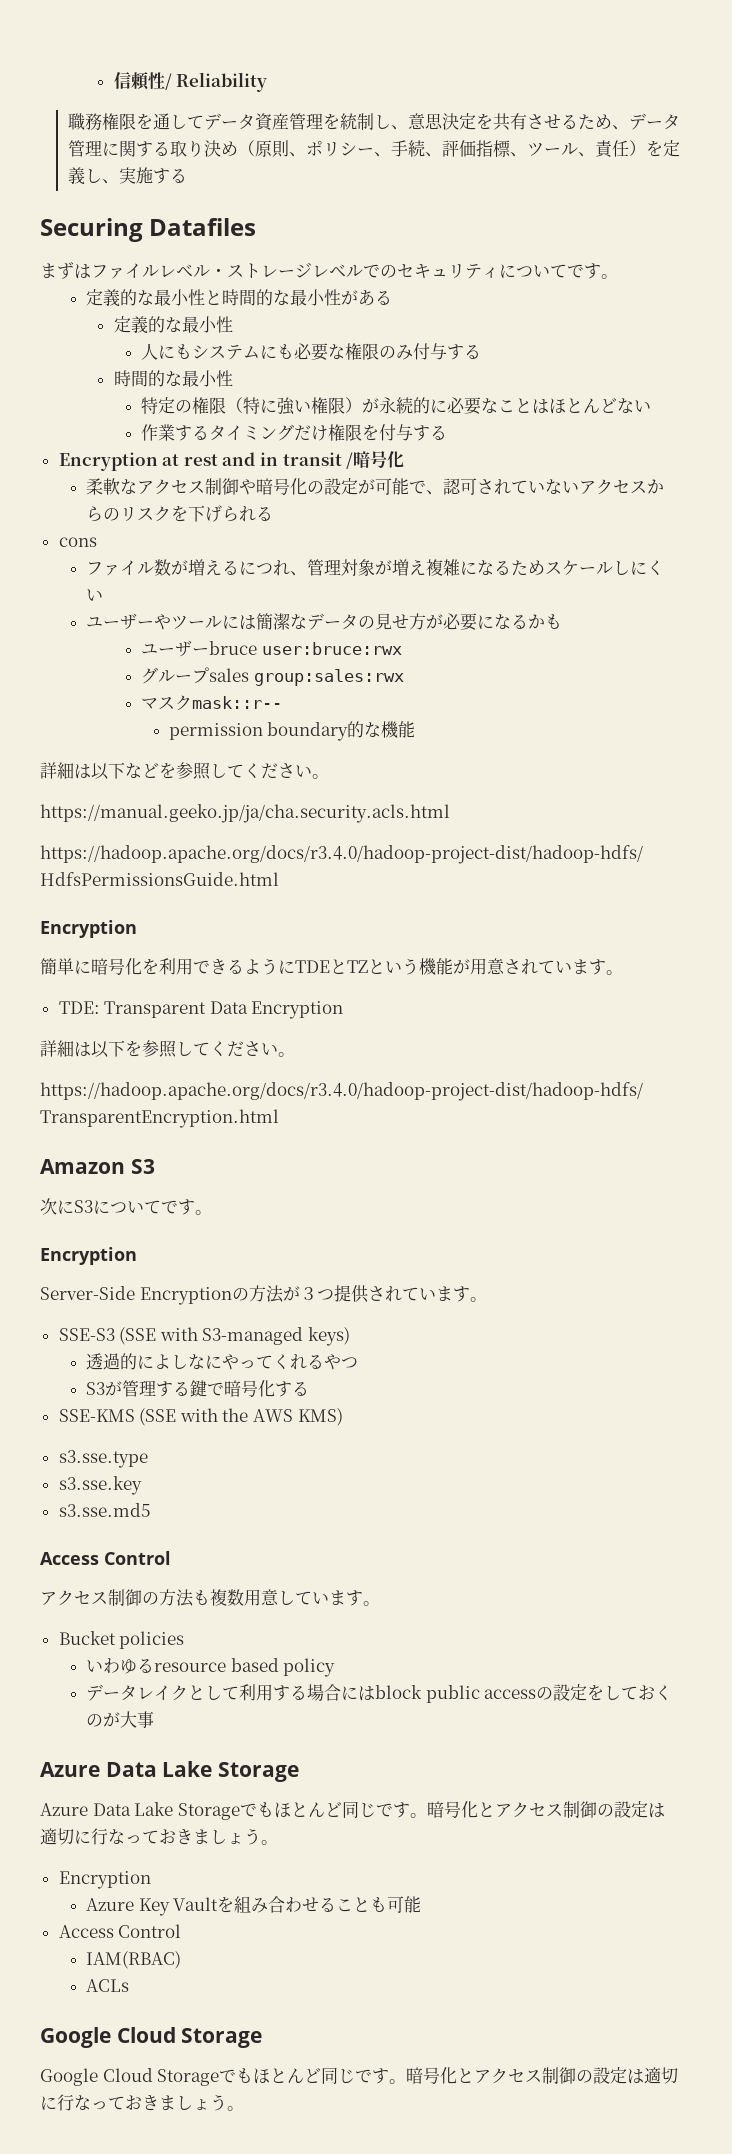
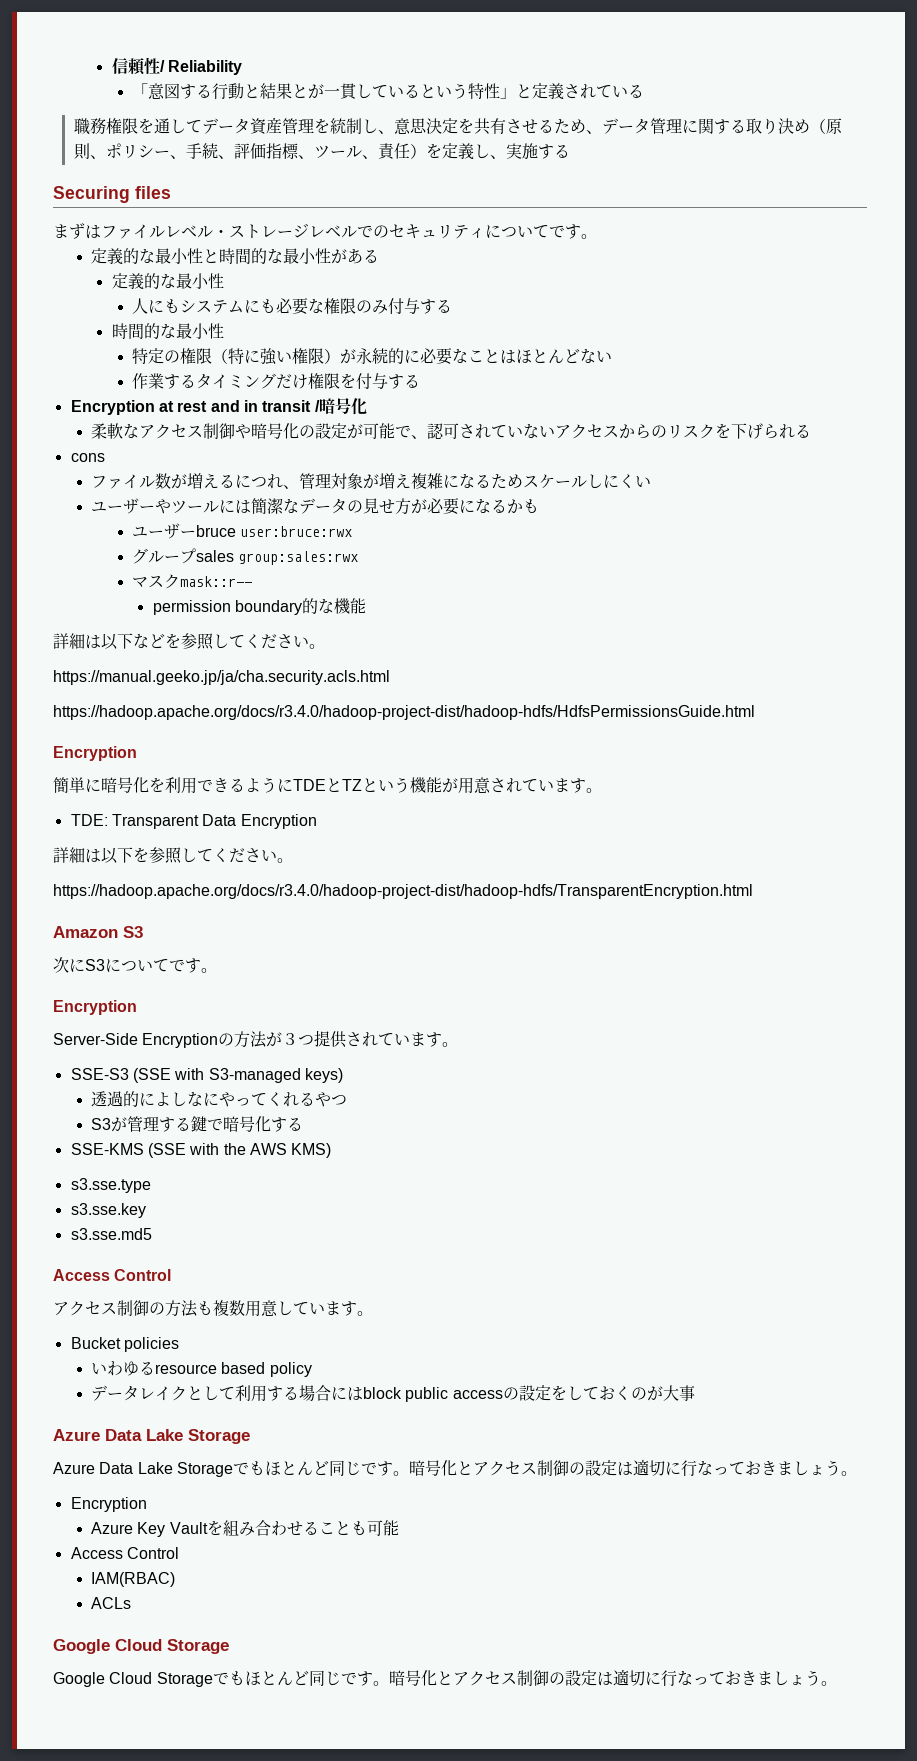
(268, 82) none -> [132,83,645,100] // 「意図する行動と結果とが一貫しているという特性」と定義されている
[149,218,257,236] Datafiles -> [135,186,171,199] files

